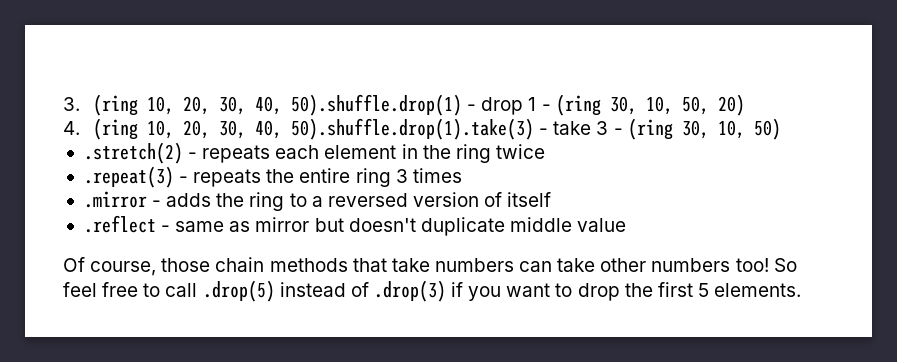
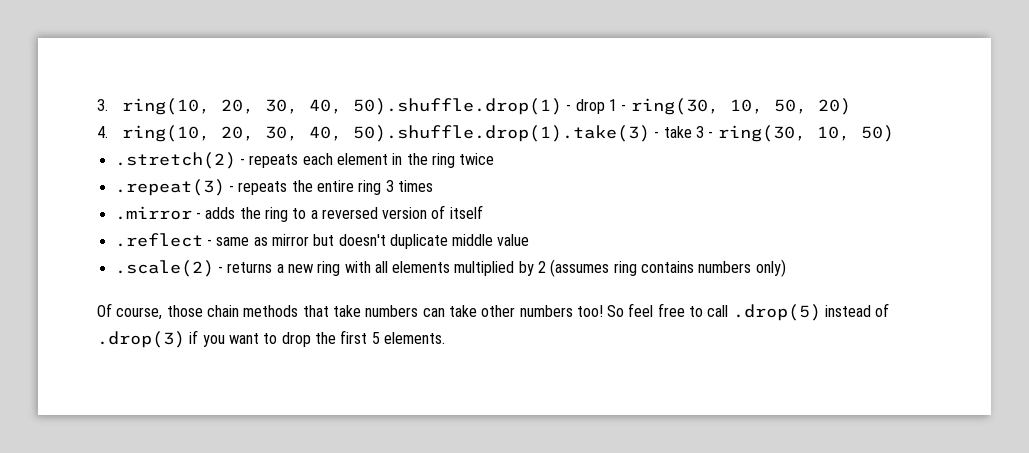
[93,94,175,116] (ring 10, -> [121,98,210,115] ring(10,
[555,94,637,116] (ring 30, -> [630,98,719,115] ring(30,
[93,118,175,140] (ring 10, -> [121,125,210,142] ring(10,
[627,118,709,140] (ring 30, -> [717,125,806,142] ring(30,
(627, 225) none -> [114,259,786,277] // .scale(2) - returns a new ring with all elements multiplied by 2 (assumes ring contains numbers only)

